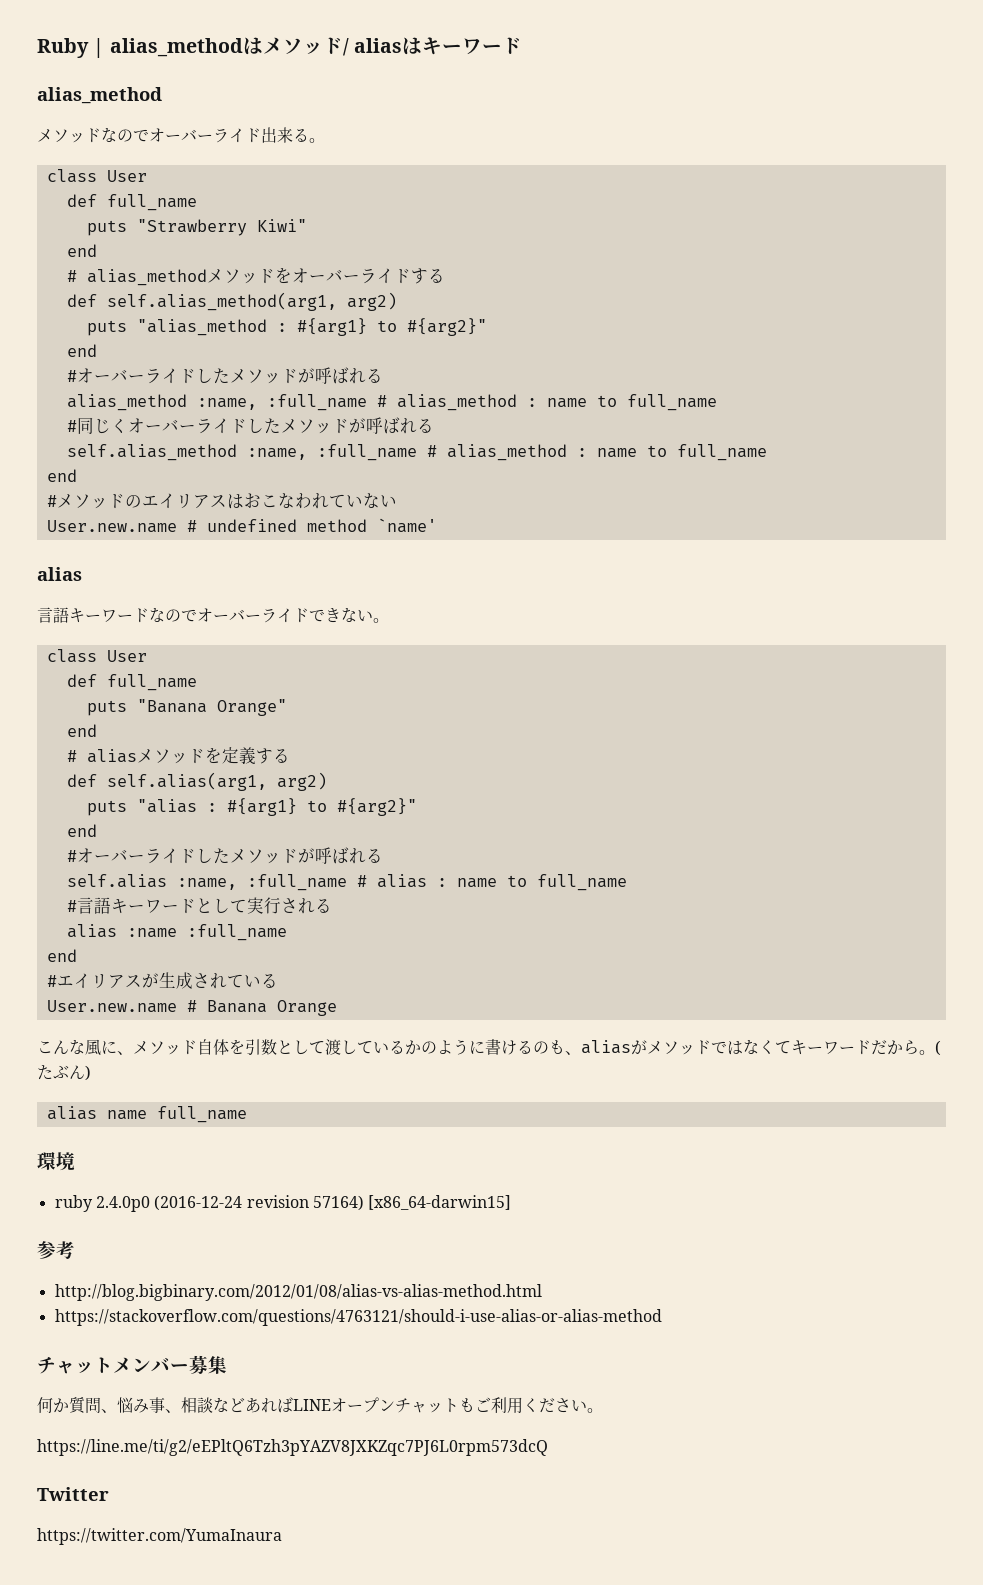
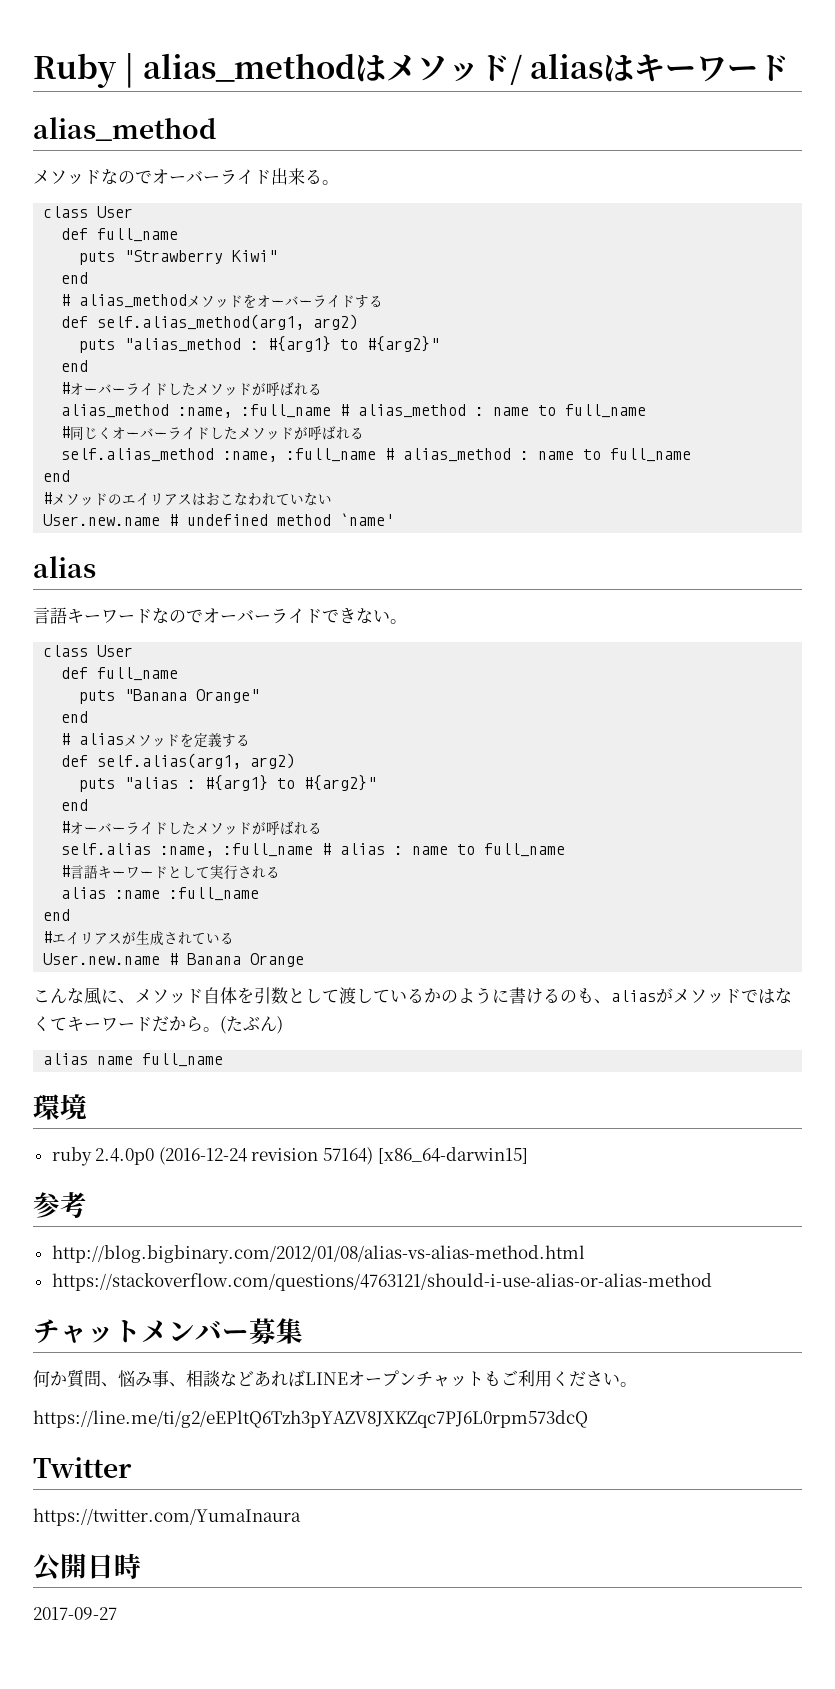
(282, 1536) none -> [33,1553,141,1581] [33,1607,117,1620] // 公開日時 // 2017-09-27

